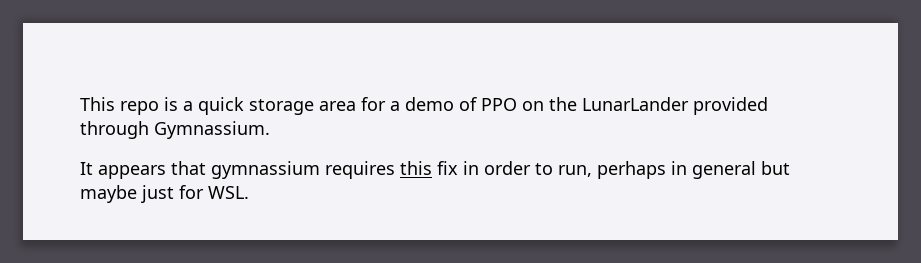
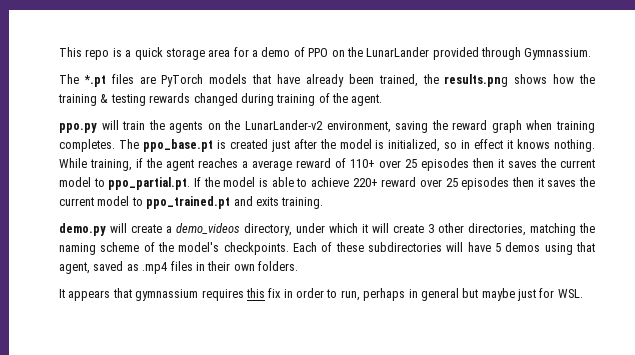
(270, 130) none -> [59,74,596,87] [58,93,383,106] [59,120,595,133] [59,139,595,152] [59,158,595,171] [59,177,595,190] [59,196,324,209] [59,223,595,236] [59,242,595,255] [59,261,298,274] // The *.pt files are PyTorch models that have already been trained, the results.png shows how the training & testing rewards changed during training of the agent. // ppo.py will train the agents on the LunarLander-v2 environment, saving the reward graph when training completes. The ppo_base.pt is created just after the model is initialized, so in effect it knows nothing. While training, if the agent reaches a average reward of 110+ over 25 episodes then it saves the current model to ppo_partial.pt. If the model is able to achieve 220+ reward over 25 episodes then it saves the current model to ppo_trained.pt and exits training. // demo.py will create a demo_videos directory, under which it will create 3 other directories, matching the naming scheme of the model's checkpoints. Each of these subdirectories will have 5 demos using that agent, saved as .mp4 files in their own folders.

